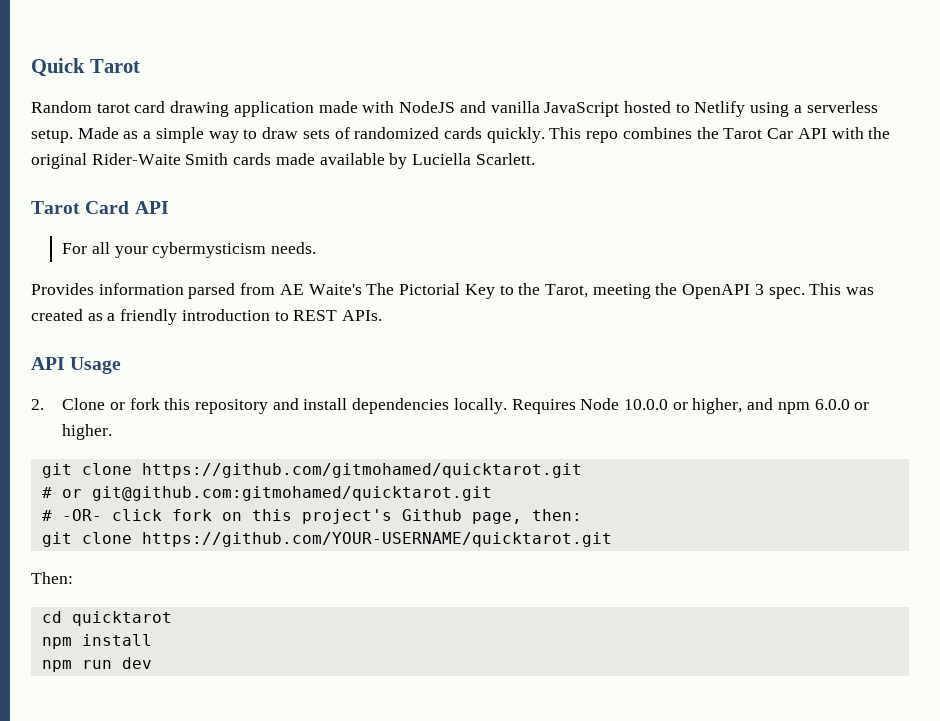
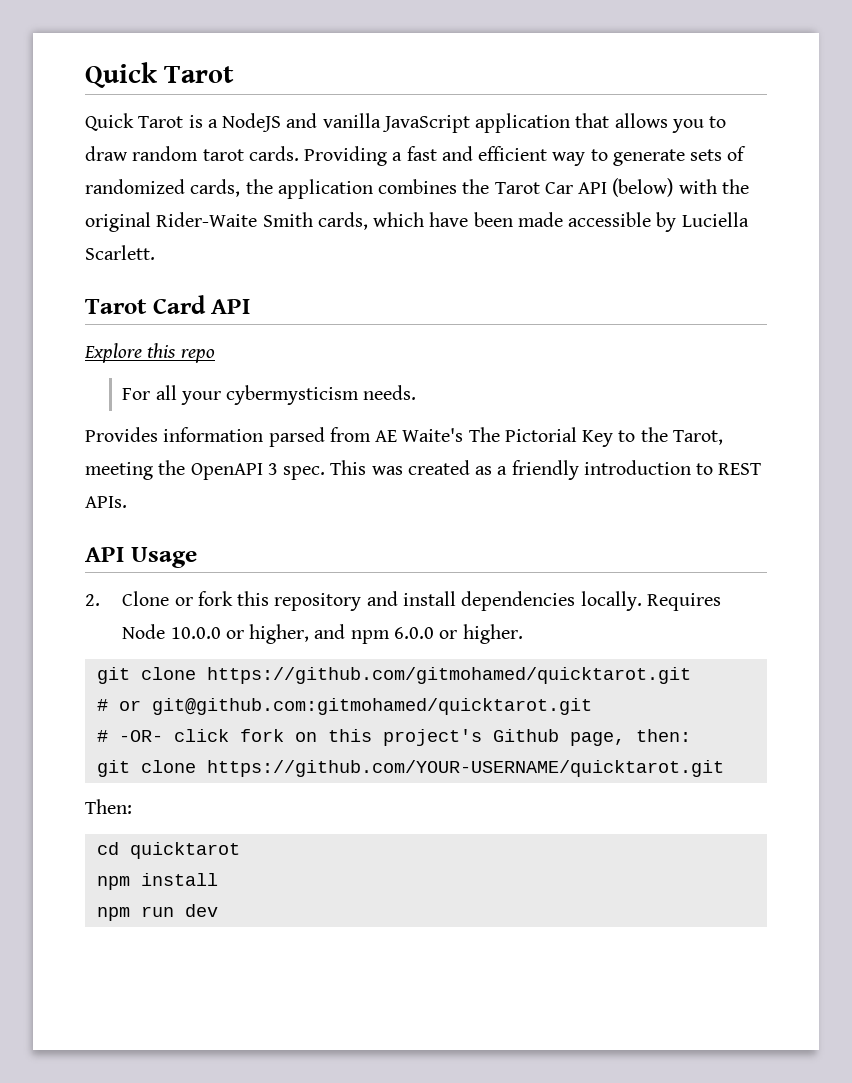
[31,101,878,117] [31,127,204,143] Random tarot card drawing application made with NodeJS and vanilla JavaScript hosted to Netlify using a serverless setup. Made as a simple -> [85,113,727,133] [85,146,548,166] Quick Tarot is a NodeJS and vanilla JavaScript application that allows you to draw random tarot cards. Providing a fast and efficient
[262,127,299,139] draw -> [612,149,685,166] generate
[443,127,619,143] cards quickly. This repo -> [190,179,373,199] cards, the application
(827, 133) none -> [612,178,674,197] (below)
[233,153,385,165] cards made available -> [317,212,652,230] cards, which have been made accessible
(169, 207) none -> [84,343,215,363] // Explore this repo

